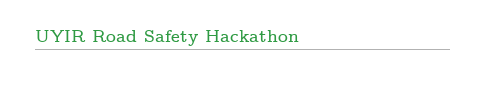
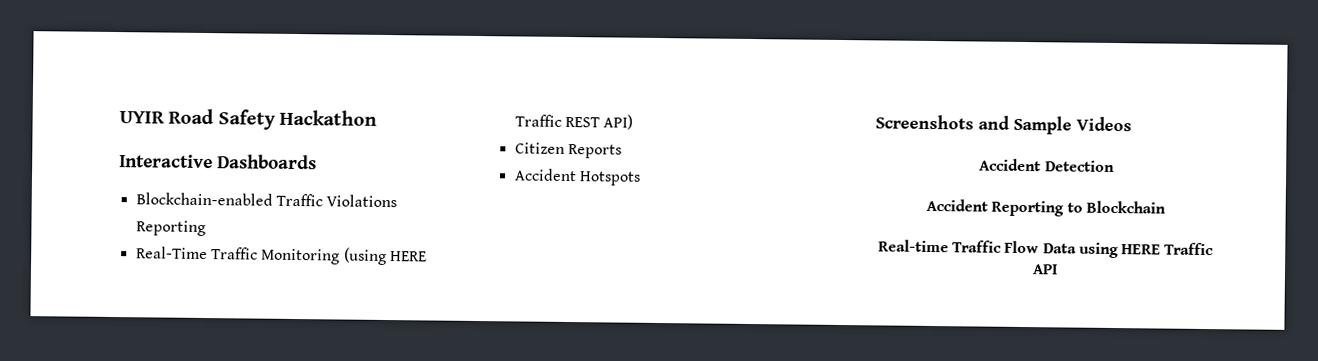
(299, 36) none -> [119,154,317,170] [135,192,398,208] [135,220,206,237] [135,246,427,266] [514,114,634,130] [514,142,622,159] [513,168,641,186] [875,114,1132,135] [979,158,1115,173] [926,198,1166,217] [877,239,1215,259] [1032,264,1058,275] // Interactive Dashboards // Blockchain-enabled Traffic Violations Reporting // Real-Time Traffic Monitoring (using HERE Traffic REST API) // Citizen Reports // Accident Hotspots // Screenshots and Sample Videos // Accident Detection // Accident Reporting to Blockchain // Real-time Traffic Flow Data using HERE Traffic API

